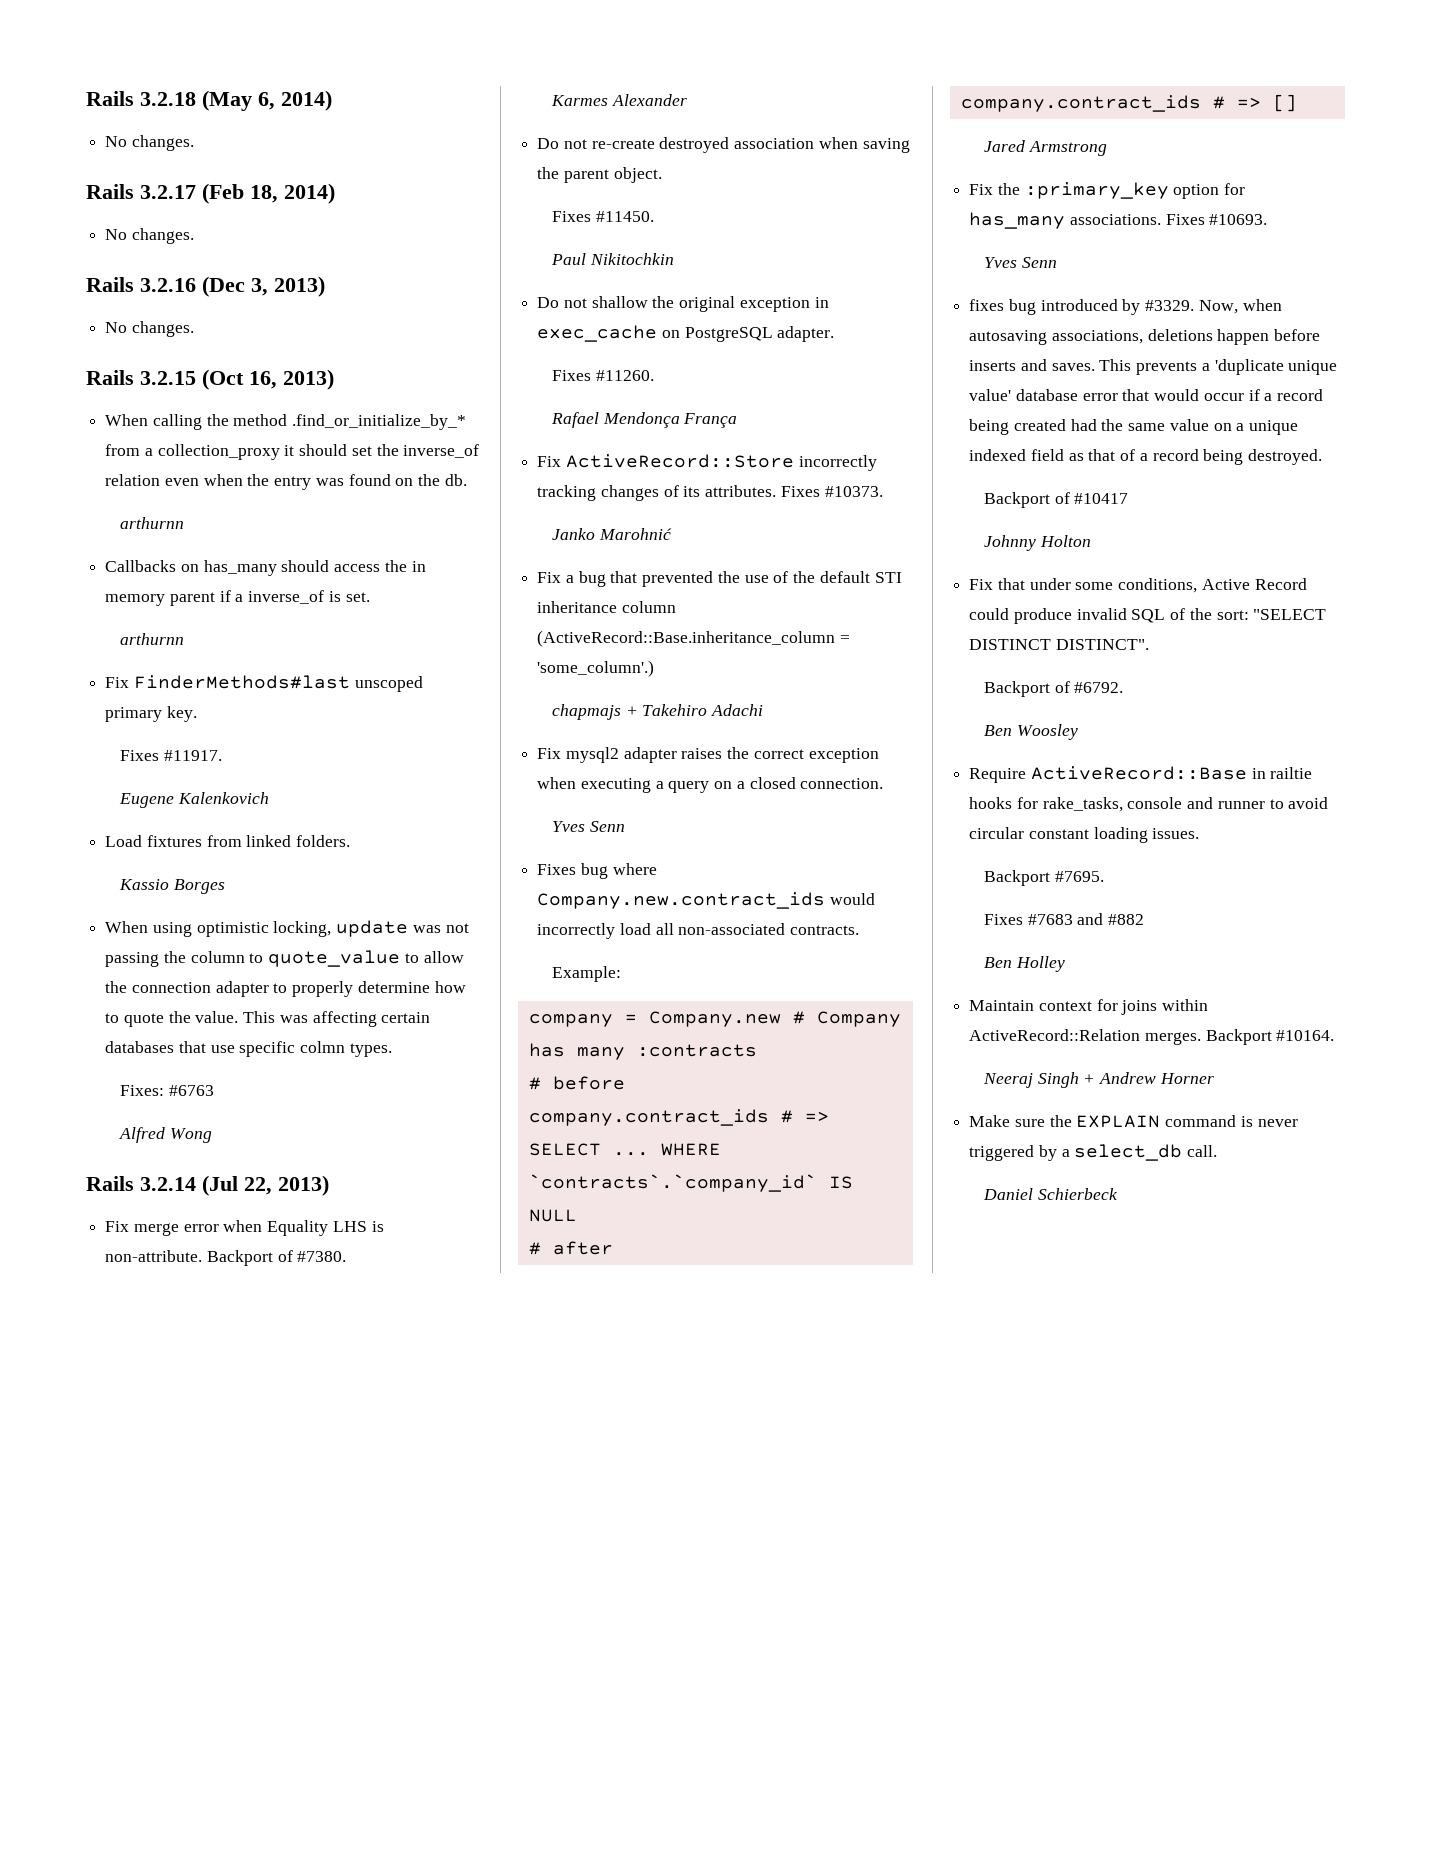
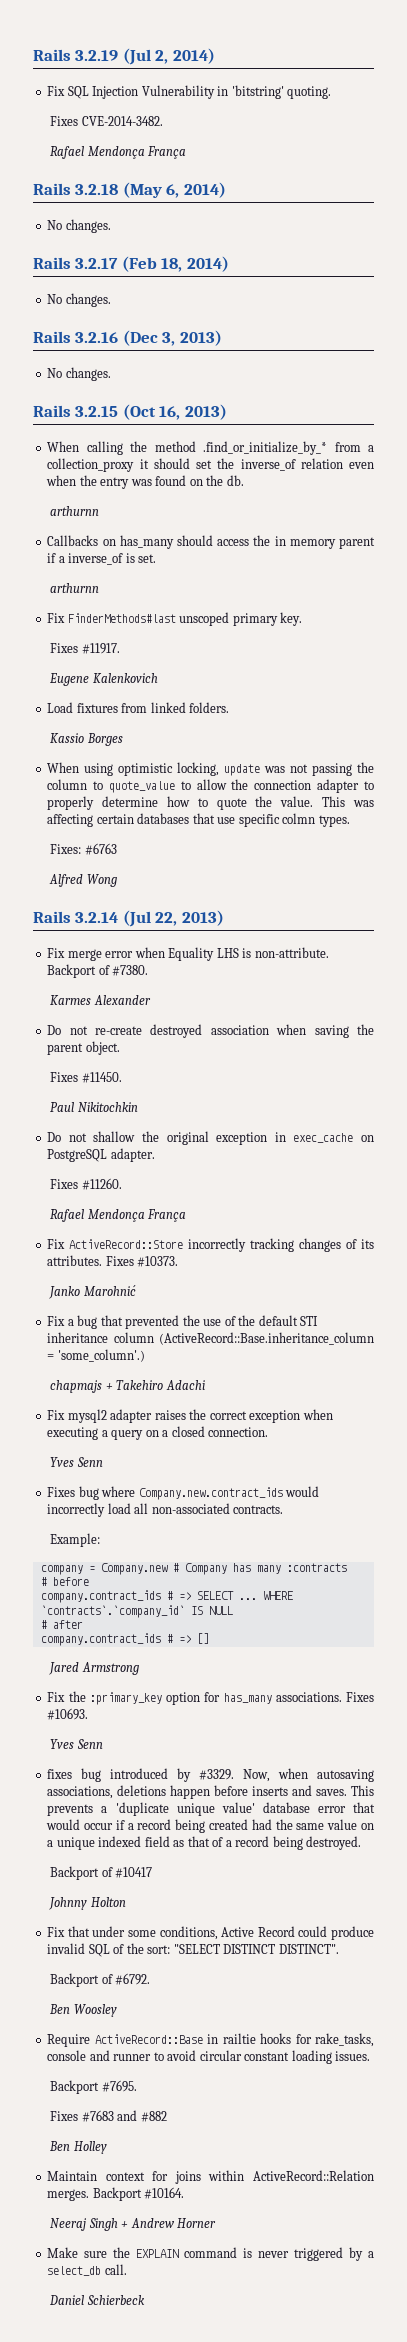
[86,91,134,106] Rails -> [33,48,215,65] [47,85,332,99] [50,116,163,126] [50,146,187,159] [33,183,71,195] Rails 3.2.19 (Jul 2, 2014) // Fix SQL Injection Vulnerability in 'bitstring' quoting. // Fixes CVE-2014-3482. // Rafael Mendonça França // Rails

